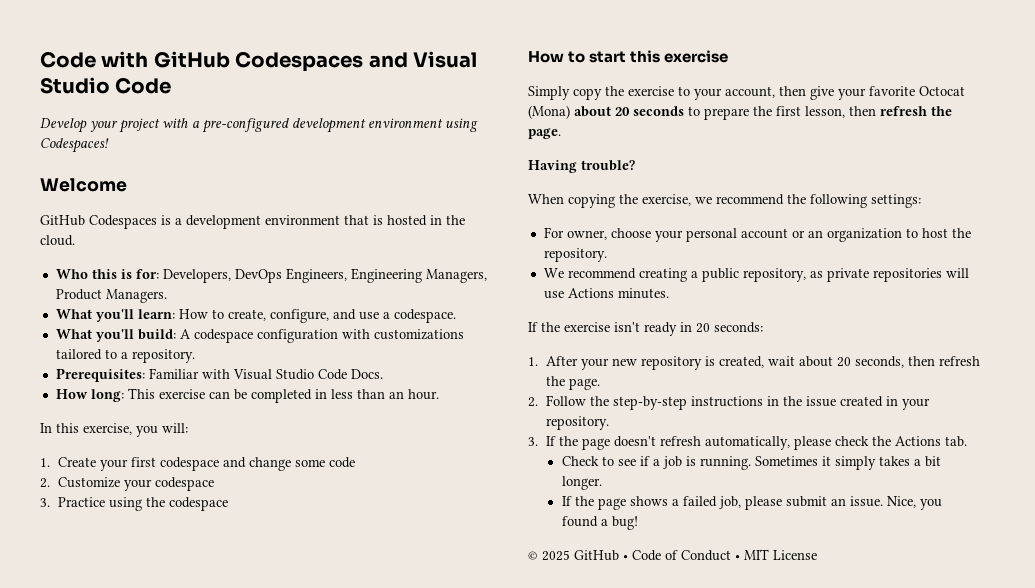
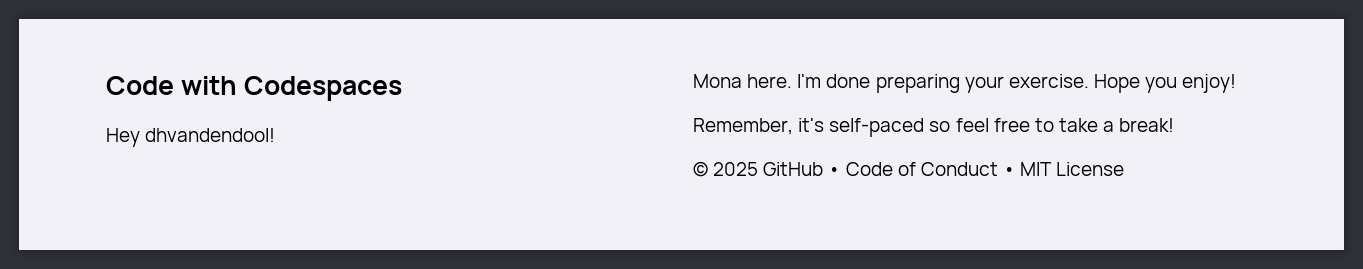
[153,51,477,72] [40,77,172,94] [40,118,478,133] [40,138,109,153] [40,178,127,192] [40,215,465,229] [40,235,75,246] [55,268,487,283] [55,289,167,303] [55,309,456,323] [55,329,464,343] [55,349,195,363] [55,368,383,382] [55,388,439,403] [40,423,188,437] [40,457,355,471] [40,477,214,491] [40,497,228,511] [528,50,729,63] [528,86,965,100] [528,105,952,120] [528,128,561,139] [528,160,635,173] [528,194,921,208] [543,227,971,242] [543,248,607,262] [543,268,969,282] [543,288,669,299] [528,322,763,336] [528,356,980,370] [545,376,600,390] [528,395,930,410] [545,416,609,430] [528,436,967,450] [561,456,941,470] [561,476,602,490] [561,496,942,510] [561,516,638,530] GitHub Codespaces and Visual Studio Code // Develop your project with a pre-configured development environment using Codespaces! // Welcome // GitHub Codespaces is a development environment that is hosted in the cloud. // Who this is for: Developers, DevOps Engineers, Engineering Managers, Product Managers. // What you'll learn: How to create, configure, and use a codespace. // What you'll build: A codespace configuration with customizations tailored to a repository. // Prerequisites: Familiar with Visual Studio Code Docs. // How long: This exercise can be completed in less than an hour. // In this exercise, you will: // 1. Create your first codespace and change some code // 2. Customize your codespace // 3. Practice using the codespace // How to start this exercise // Simply copy the exercise to your account, then give your favorite Octocat (Mona) about 20 seconds to prepare the first lesson, then refresh the page. // Having trouble? // When copying the exercise, we recommend the following settings: // For owner, choose your personal account or an organization to host the repository. // We recommend creating a public repository, as private repositories will use Actions minutes. // If the exercise isn't ready in 20 seconds: // 1. After your new repository is created, wait about 20 seconds, then refresh the page. // 2. Follow the step-by-step instructions in the issue created in your repository. // 3. If the page doesn't refresh automatically, please check the Actions tab. // Check to see if a job is running. Sometimes it simply takes a bit longer. // If the page shows a failed job, please submit an issue. Nice, you found a bug! -> [244,76,403,101] [106,128,276,147] [693,74,1237,93] [693,118,1175,137] Codespaces // Hey dhvandendool! // Mona here. I'm done preparing your exercise. Hope you enjoy! // Remember, it's self-paced so feel free to take a break!

